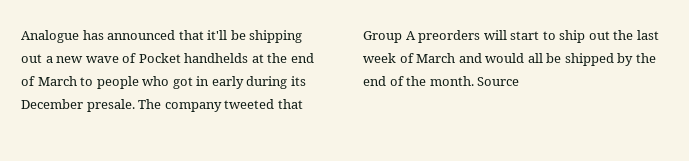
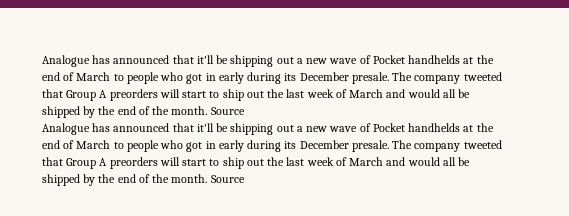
(520, 81) none -> [42,123,494,135] [42,140,502,152] [42,157,471,169] [42,174,245,186] // Analogue has announced that it'll be shipping out a new wave of Pocket handhelds at the end of March to people who got in early during its December presale. The company tweeted that Group A preorders will start to ship out the last week of March and would all be shipped by the end of the month. Source

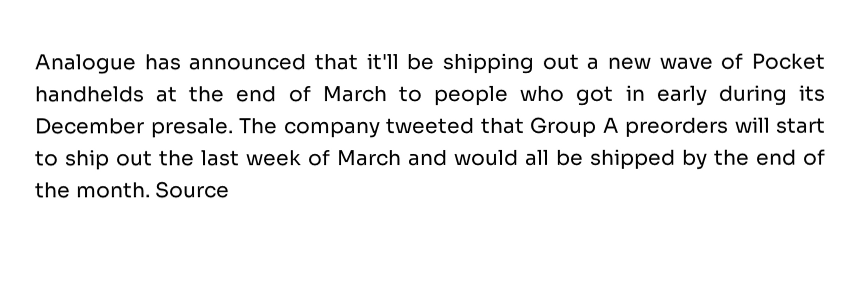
[42,123,494,135] [42,140,502,152] [42,157,471,169] [42,174,245,186] // Analogue has announced that it'll be shipping out a new wave of Pocket handhelds at the end of March to people who got in early during its December presale. The company tweeted that Group A preorders will start to ship out the last week of March and would all be shipped by the end of the month. Source -> (231, 190) none

